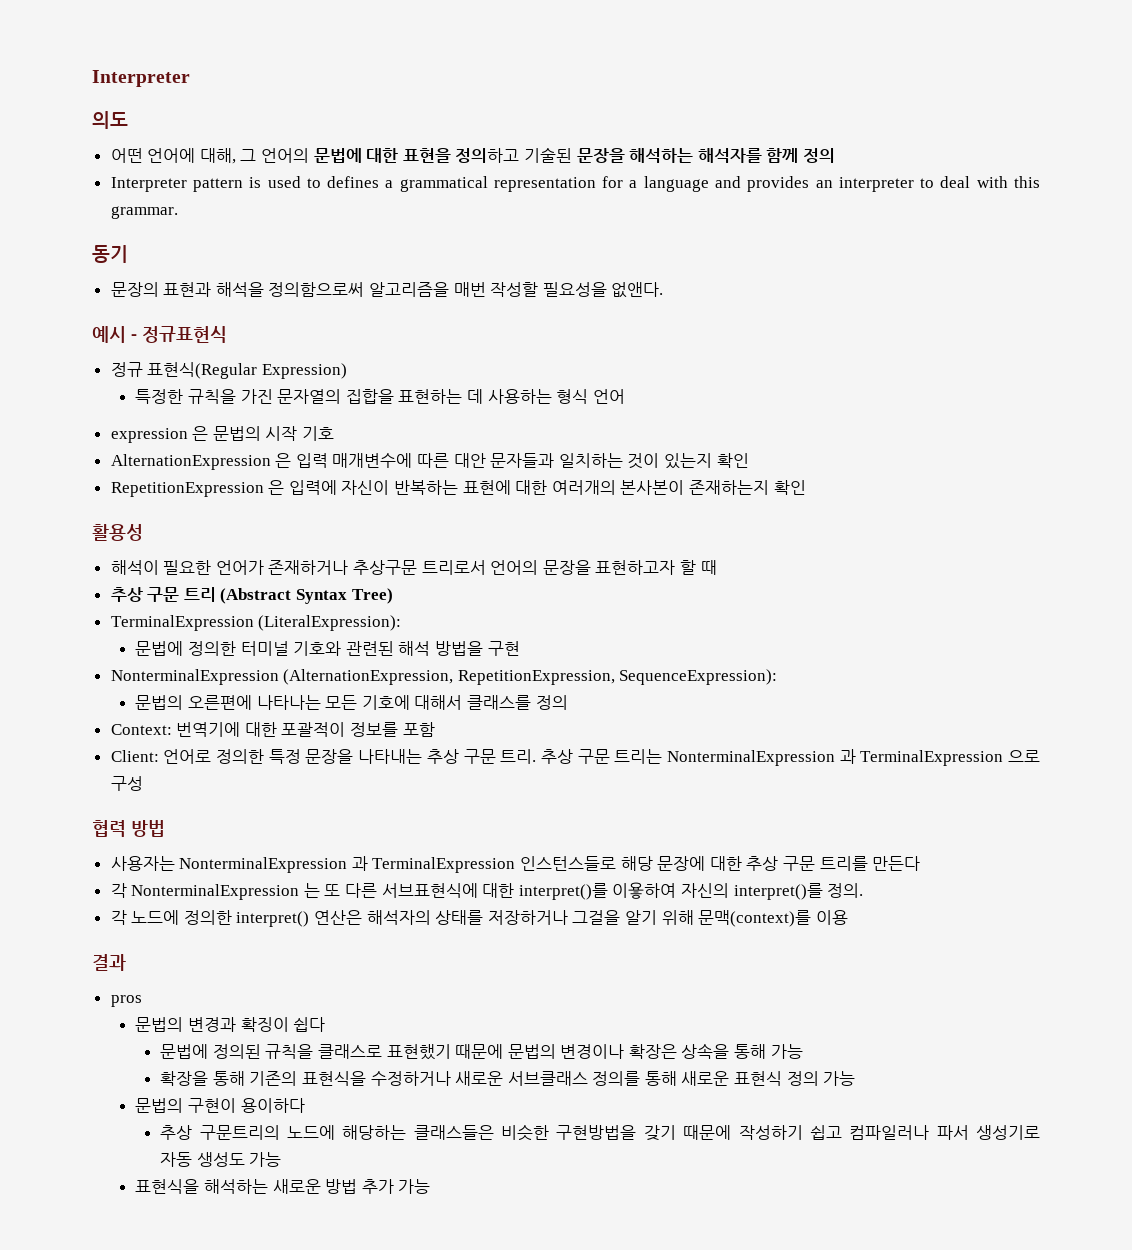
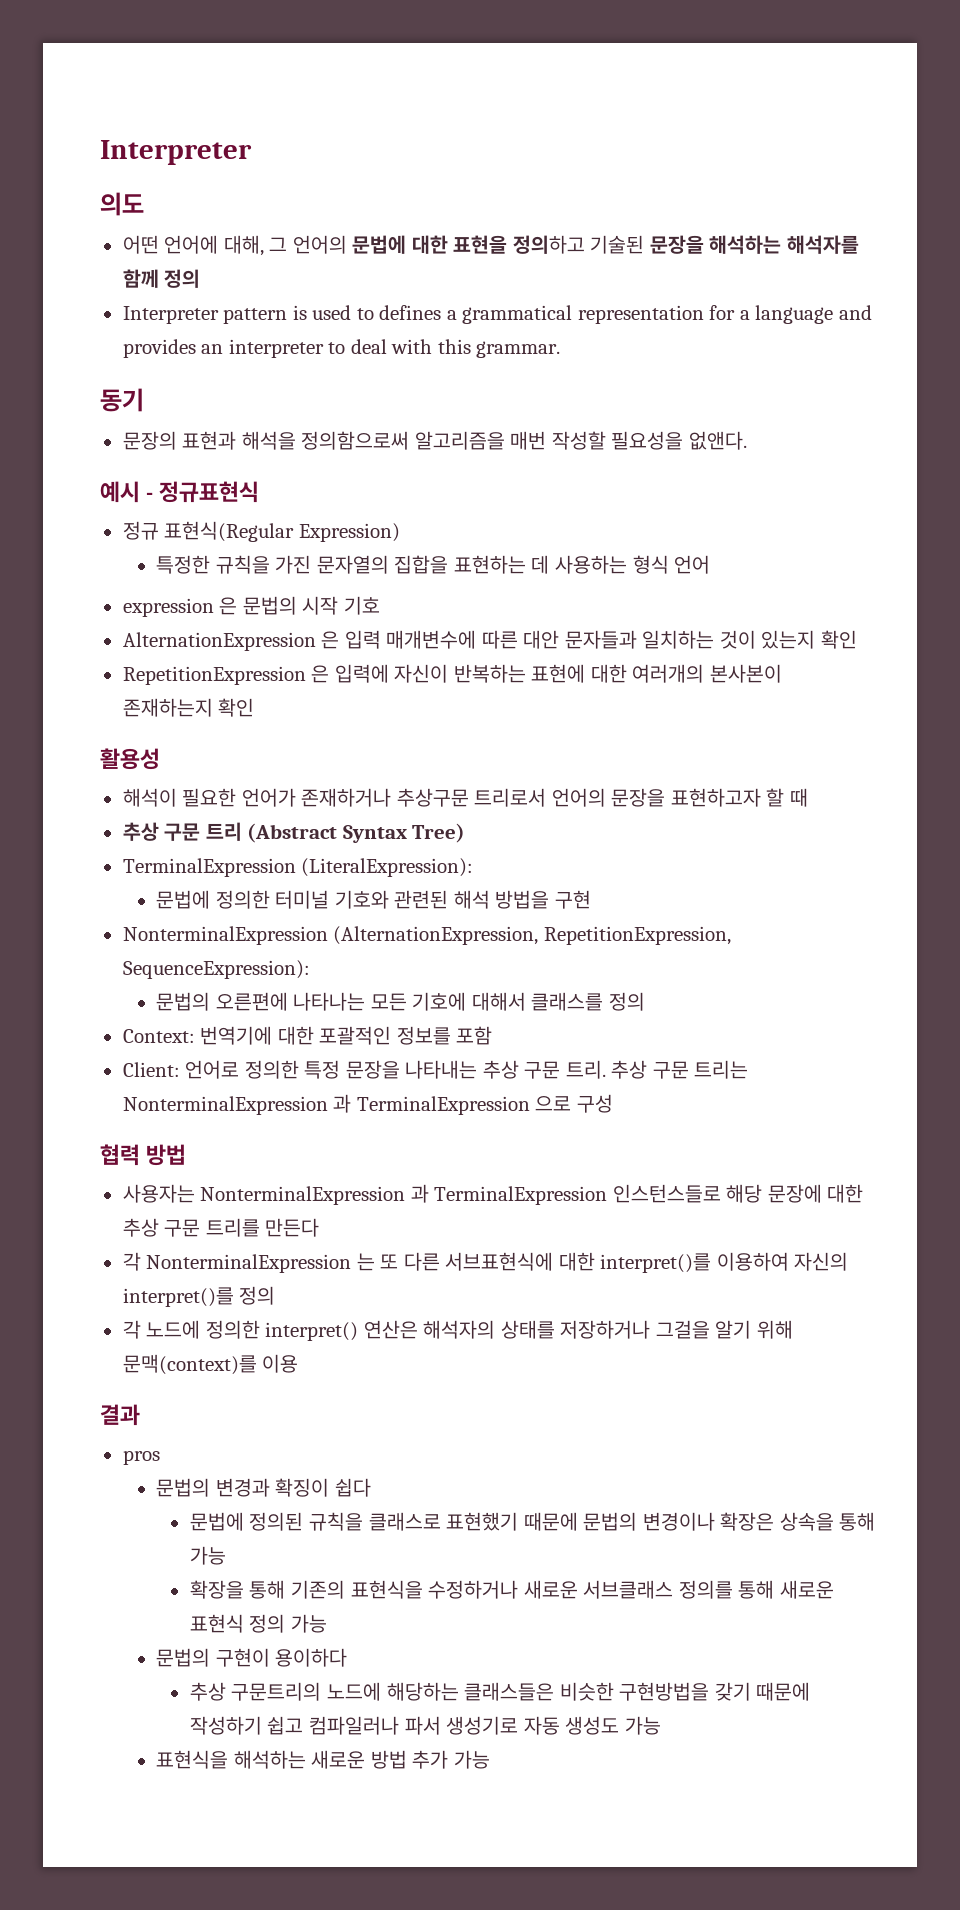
[281,722,346,737] 포괄적이 -> [319,1026,392,1045] 포괄적인
[612,882,677,899] 이욯하여 -> [716,1252,789,1271] 이용하여
[827,883,864,898] 정의. -> [239,1286,276,1305] 정의

